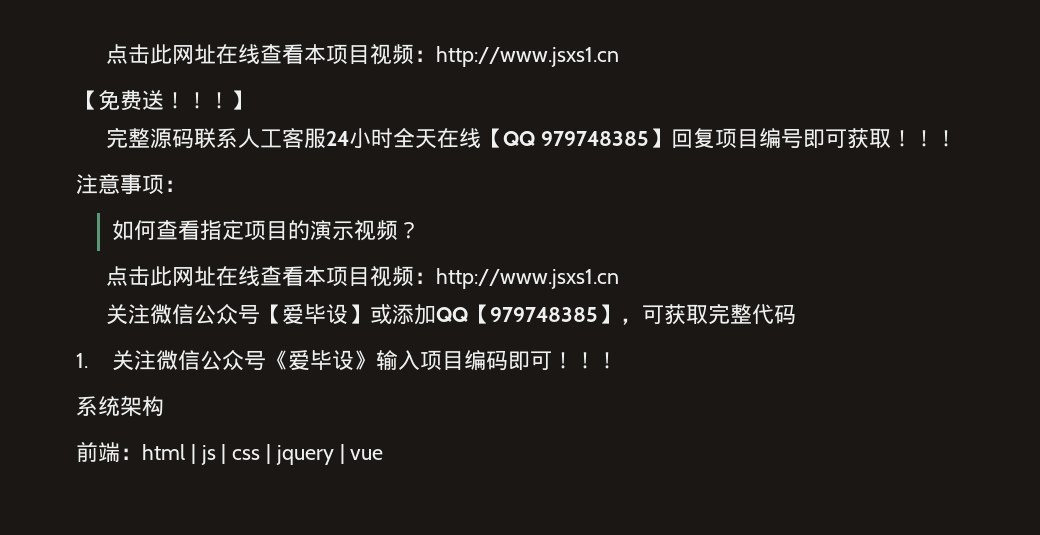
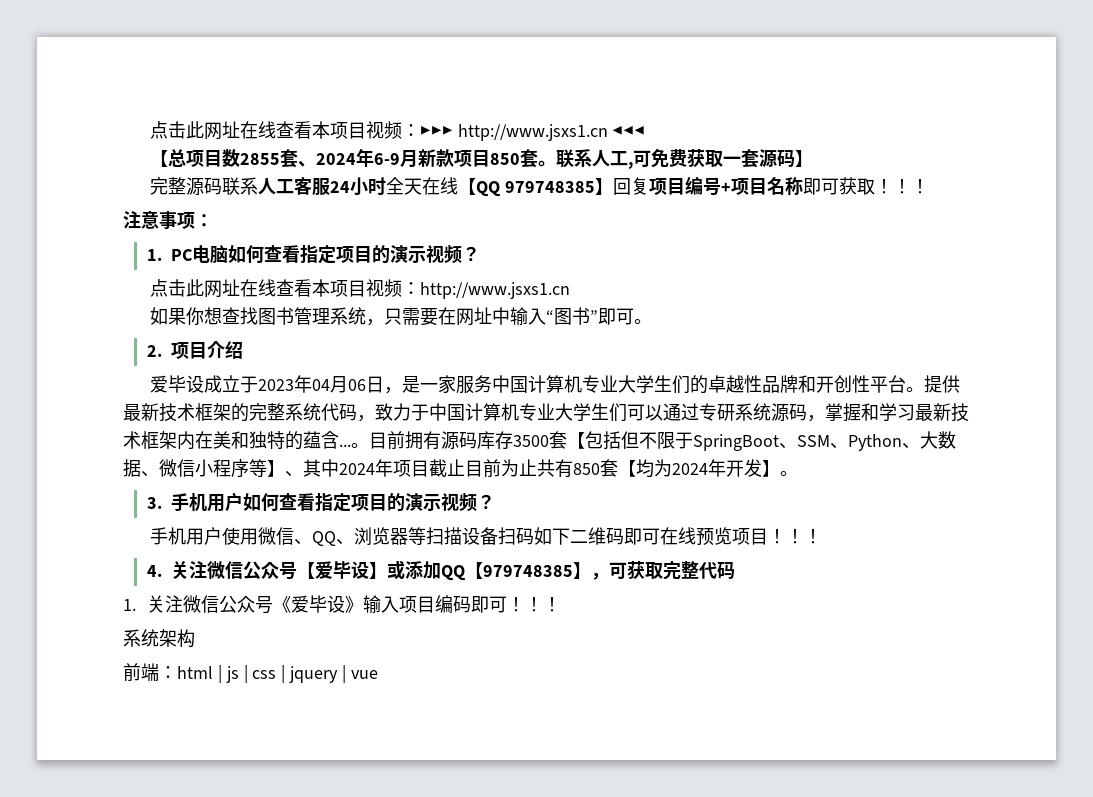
[106,44,620,67] [76,90,230,110] 点击此网址在线查看本项目视频：http://www.jsxs1.cn // 【免费送！！！ -> [149,121,646,141] [149,148,795,169] 点击此网址在线查看本项目视频：▶▶▶ http://www.jsxs1.cn ◀◀◀ // 【总项目数2855套、2024年6-9月新款项目850套。联系人工,可免费获取一套源码
(803, 138) none -> [720,177,803,196] +项目名称
(186, 186) none -> [146,245,228,264] 1. PC电脑
(620, 278) none -> [149,307,652,326] [146,341,243,359] [149,375,960,394] [123,403,969,422] [123,431,956,451] [123,459,798,478] [146,492,495,512] [149,527,822,546] [146,565,162,577] 如果你想查找图书管理系统，只需要在网址中输入“图书”即可。 // 2.项目介绍 // 爱毕设成立于2023年04月06日，是一家服务中国计算机专业大学生们的卓越性品牌和开创性平台。提供最新技术框架的完整系统代码，致力于中国计算机专业大学生们可以通过专研系统源码，掌握和学习最新技术框架内在美和独特的蕴含...。目前拥有源码库存3500套【包括但不限于SpringBoot、SSM、Python、大数据、微信小程序等】、其中2024年项目截止目前为止共有850套【均为2024年开发】。 // 3.手机用户如何查看指定项目的演示视频？ // 手机用户使用微信、QQ、浏览器等扫描设备扫码如下二维码即可在线预览项目！！！ // 4.

